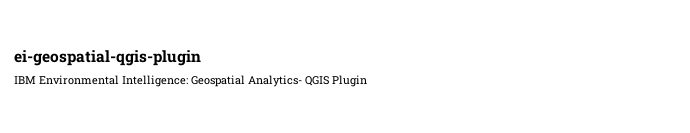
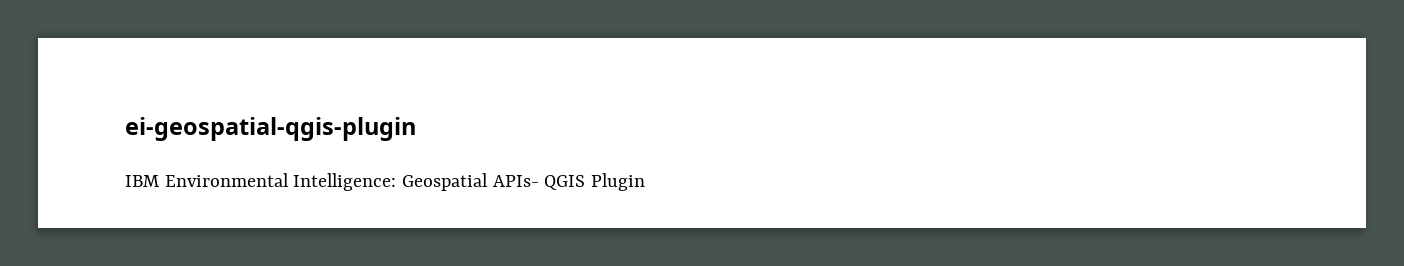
[248,75,302,87] Analytics- -> [492,175,539,187] APIs-

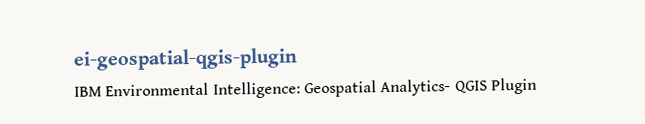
[492,175,539,187] APIs- -> [380,79,452,97] Analytics-

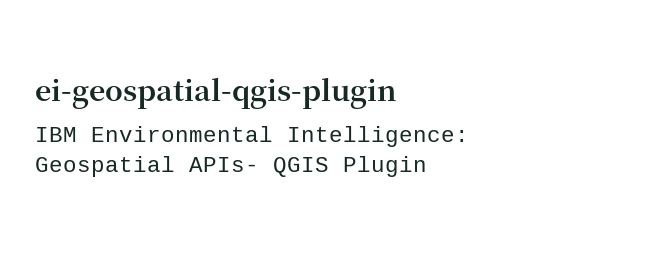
[380,79,452,97] Analytics- -> [189,157,259,172] APIs-

